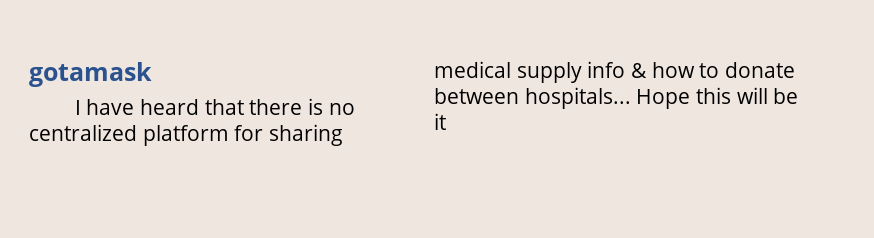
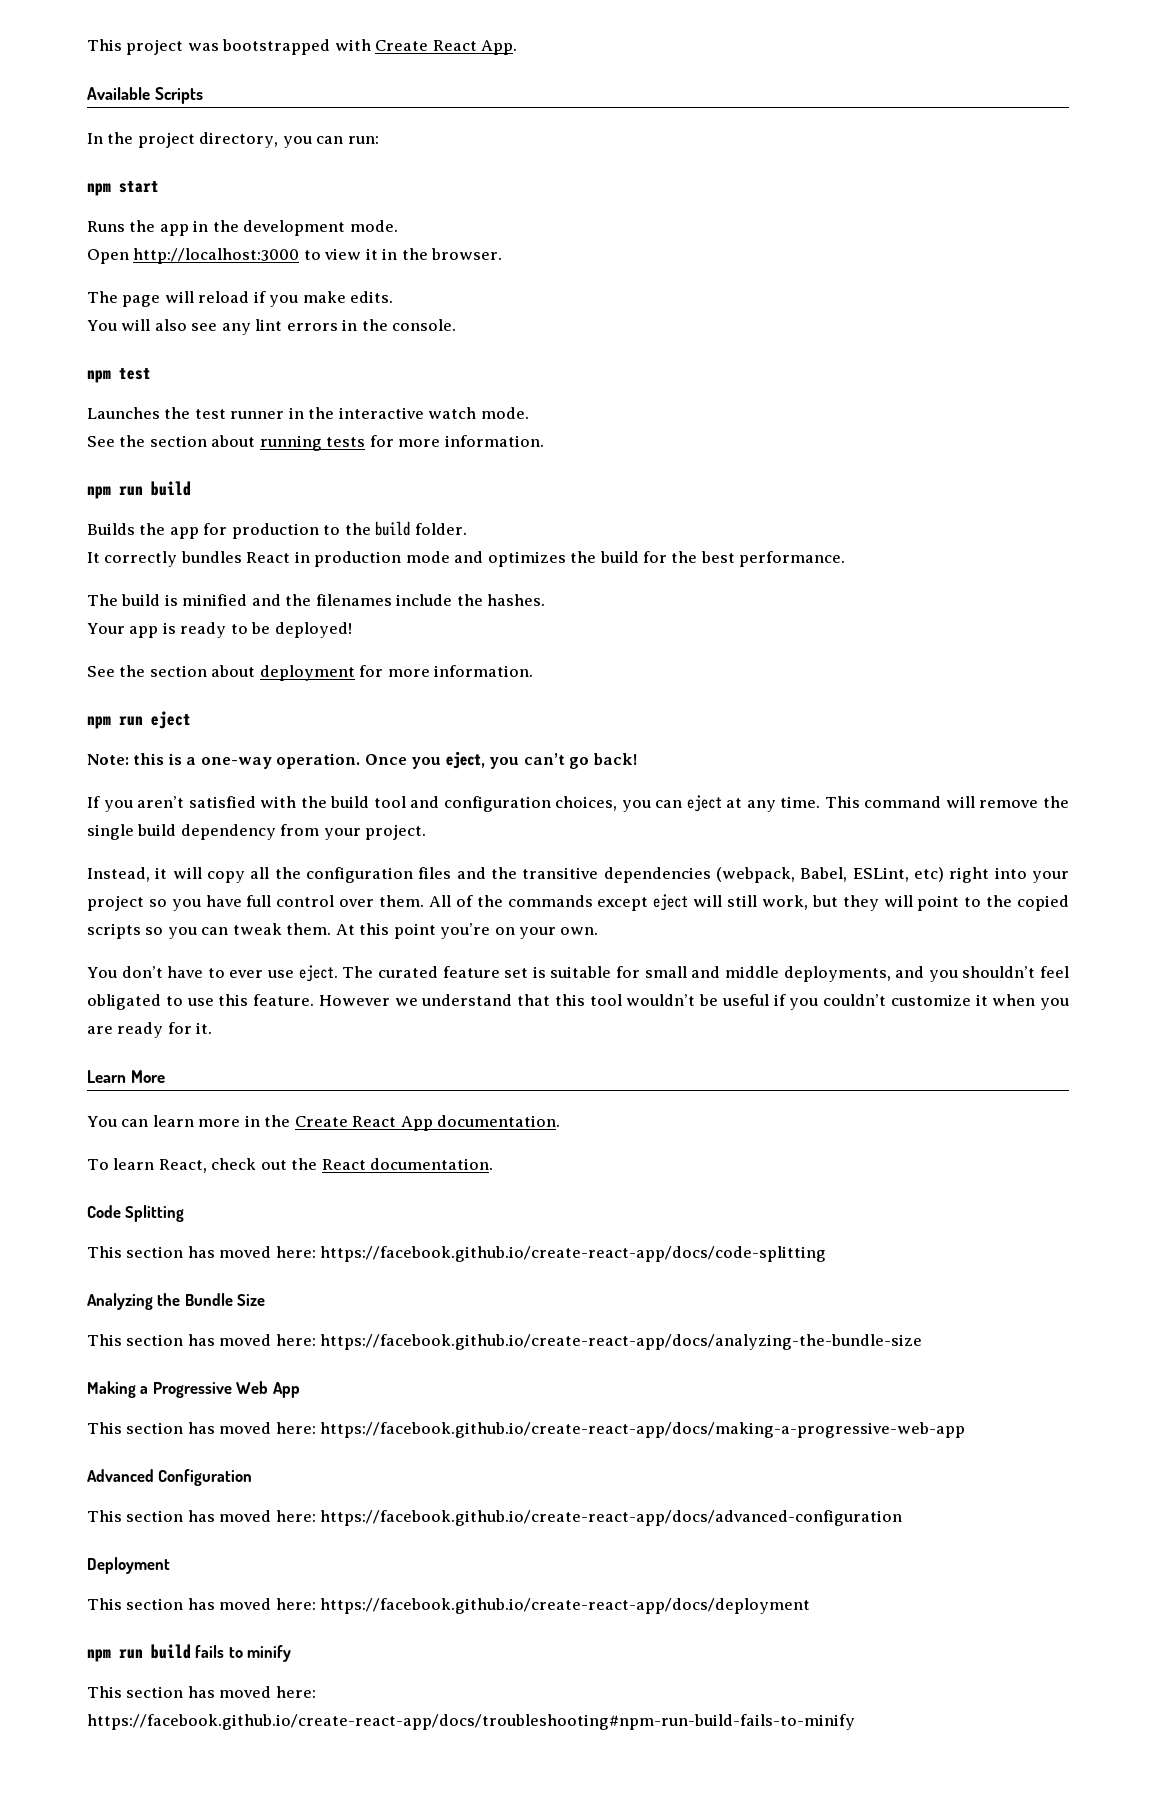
[29,62,152,87] [74,98,355,115] [29,124,344,146] [434,61,796,83] [434,87,799,109] [434,113,446,130] gotamask // I have heard that there is no centralized platform for sharing medical supply info & how to donate between hospitals... Hope this will be it -> [87,39,518,55] [87,87,203,104] [87,132,379,148] [87,181,159,196] [87,220,398,236] [87,248,503,264] [87,291,394,307] [87,319,457,335] [87,368,151,383] [87,407,529,419] [87,435,544,451] [87,481,191,499] [87,521,467,539] [87,551,846,567] [87,594,546,606] [87,622,352,638] [87,665,534,681] [87,711,191,729] [87,751,638,769] [87,795,1069,812] [87,824,427,840] [87,867,1070,883] [87,894,1069,911] [87,923,599,939] [87,965,1069,982] [87,994,1069,1010] [87,1022,213,1038] [87,1070,165,1083] [87,1115,561,1131] [87,1158,494,1173] [87,1205,185,1222] [87,1246,827,1262] [87,1293,266,1310] [87,1334,923,1350] [87,1381,300,1398] [87,1422,966,1438] [87,1469,253,1486] [87,1510,903,1526] [87,1557,170,1574] [87,1598,811,1614] [87,1644,292,1662] [87,1686,316,1698] [87,1714,855,1730] This project was bootstrapped with Create React App. // Available Scripts // In the project directory, you can run: // npm start // Runs the app in the development mode. // Open http://localhost:3000 to view it in the browser. // The page will reload if you make edits. // You will also see any lint errors in the console. // npm test // Launches the test runner in the interactive watch mode. // See the section about running tests for more information. // npm run build // Builds the app for production to the build folder. // It correctly bundles React in production mode and optimizes the build for the best performance. // The build is minified and the filenames include the hashes. // Your app is ready to be deployed! // See the section about deployment for more information. // npm run eject // Note: this is a one-way operation. Once you eject, you can’t go back! // If you aren’t satisfied with the build tool and configuration choices, you can eject at any time. This command will remove the single build dependency from your project. // Instead, it will copy all the configuration files and the transitive dependencies (webpack, Babel, ESLint, etc) right into your project so you have full control over them. All of the commands except eject will still work, but they will point to the copied scripts so you can tweak them. At this point you’re on your own. // You don’t have to ever use eject. The curated feature set is suitable for small and middle deployments, and you shouldn’t feel obligated to use this feature. However we understand that this tool wouldn’t be useful if you couldn’t customize it when you are ready for it. // Learn More // You can learn more in the Create React App documentation. // To learn React, check out the React documentation. // Code Splitting // This section has moved here: https://facebook.github.io/create-react-app/docs/code-splitting // Analyzing the Bundle Size // This section has moved here: https://facebook.github.io/create-react-app/docs/analyzing-the-bundle-size // Making a Progressive Web App // This section has moved here: https://facebook.github.io/create-react-app/docs/making-a-progressive-web-app // Advanced Configuration // This section has moved here: https://facebook.github.io/create-react-app/docs/advanced-configuration // Deployment // This section has moved here: https://facebook.github.io/create-react-app/docs/deployment // npm run build fails to minify // This section has moved here: https://facebook.github.io/create-react-app/docs/troubleshooting#npm-run-build-fails-to-minify

